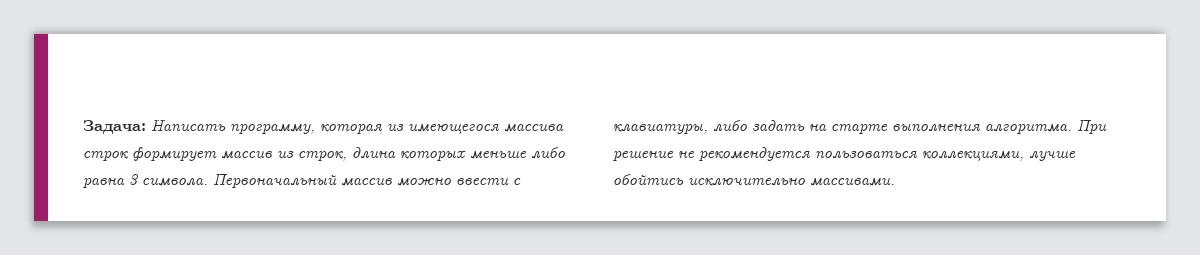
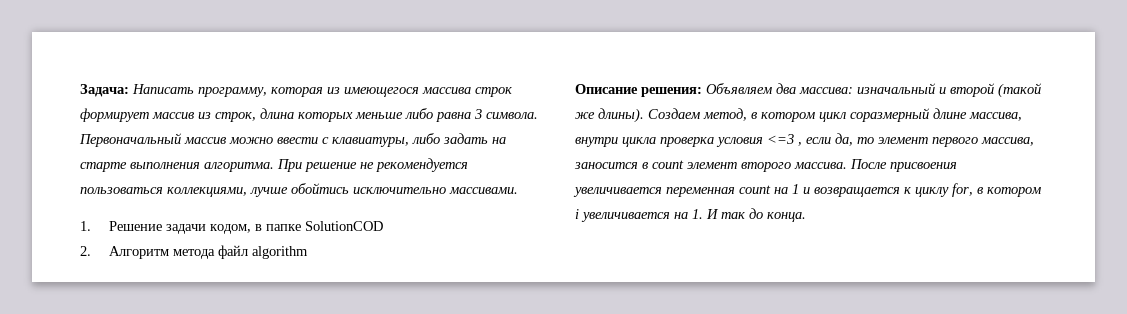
(895, 182) none -> [80,221,383,234] [80,245,308,259] [575,83,1042,98] [575,108,1022,123] [575,133,1034,147] [574,159,957,172] [573,183,1041,197] [575,208,806,222] // 1. Решение задачи кодом, в папке SolutionCOD // 2. Алгоритм метода файл algorithm // Описание решения: Объявляем два массива: изначальный и второй (такой же длины). Создаем метод, в котором цикл соразмерный длине массива, внутри цикла проверка условия <=3 , если да, то элемент первого массива, заносится в count элемент второго массива. После присвоения увеличивается переменная count на 1 и возвращается к циклу for, в котором i увеличивается на 1. И так до конца.

